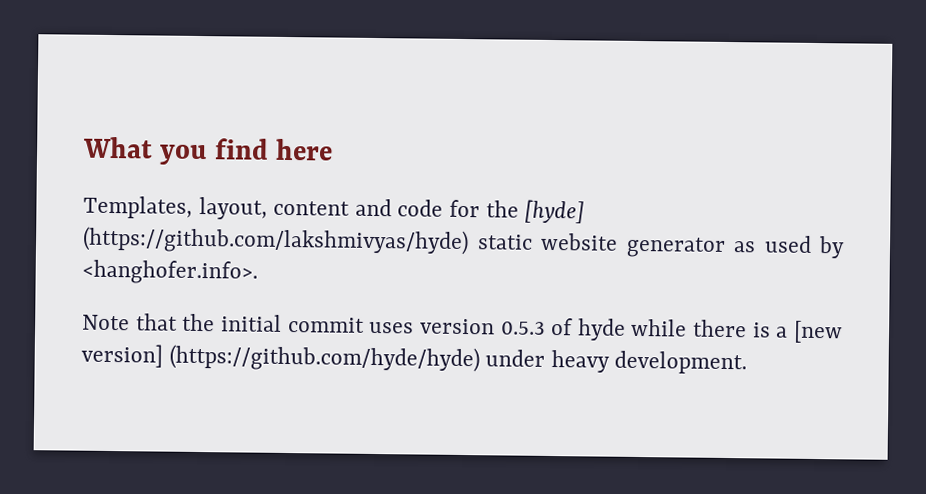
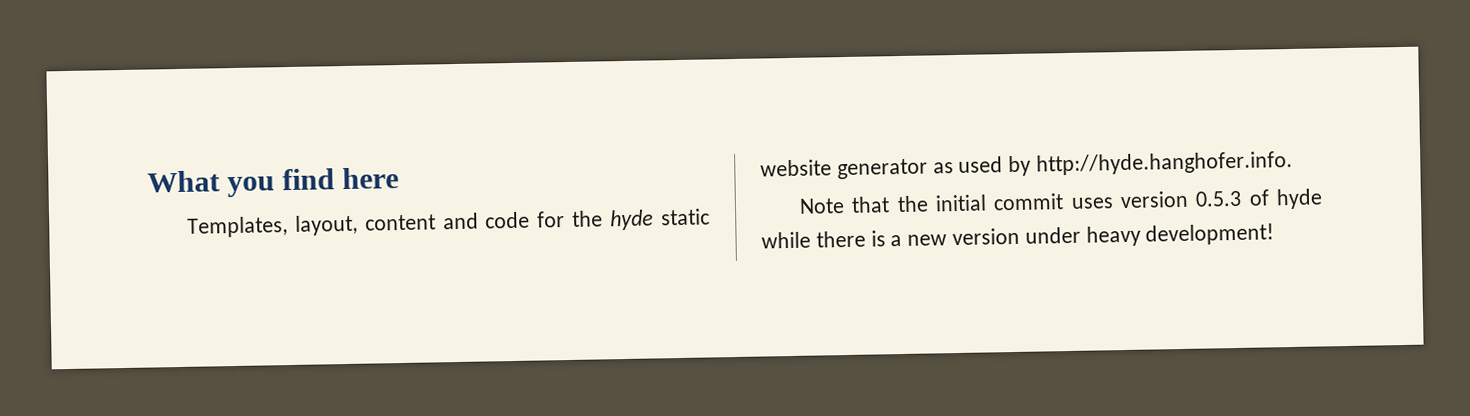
[524,199,586,224] [82,226,469,256] [hyde] (https://github.com/lakshmivyas/hyde) -> [610,209,655,231] hyde
[82,259,258,285] <hanghofer.info>. -> [1036,150,1294,176] http://hyde.hanghofer.info.
[793,320,843,344] [81,343,480,373] [new version] (https://github.com/hyde/hyde) -> [907,227,1021,246] new version
[614,350,748,375] development. -> [1145,223,1275,246] development!

